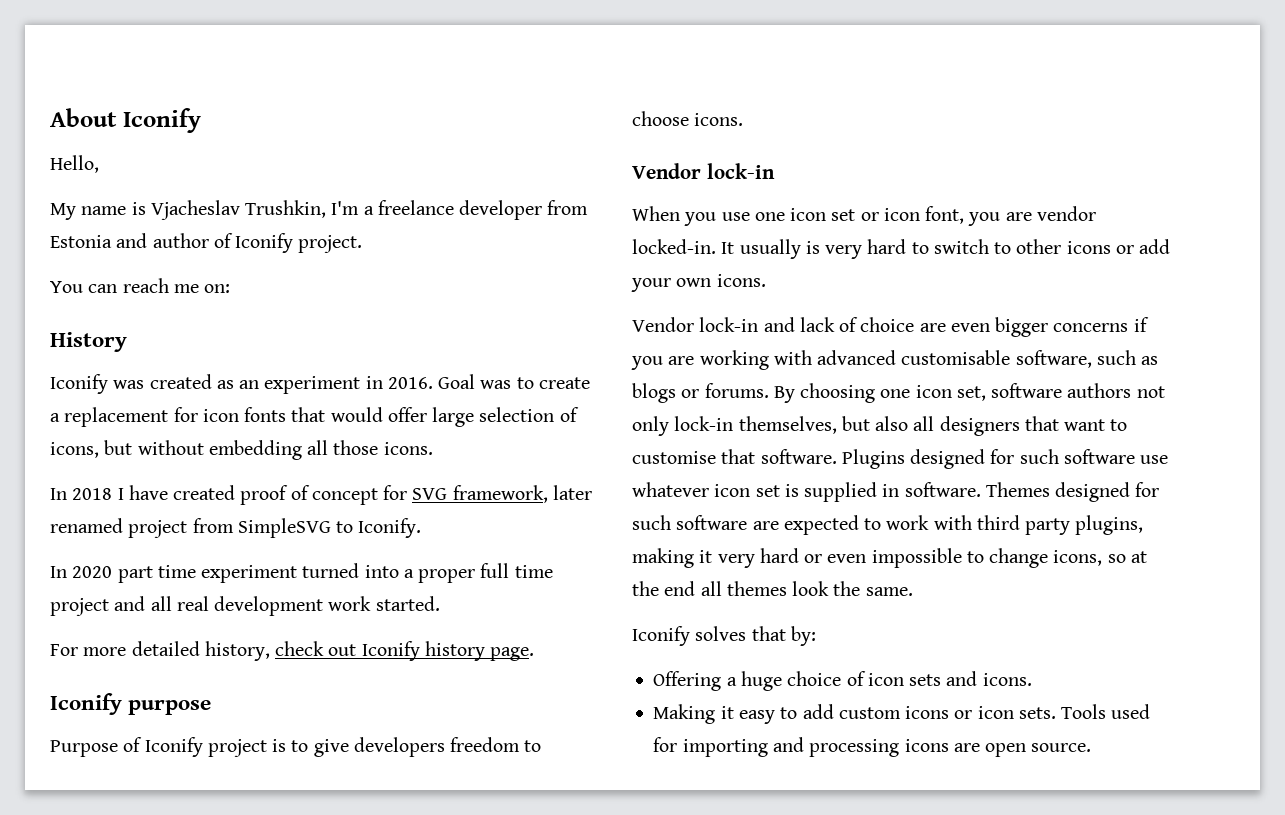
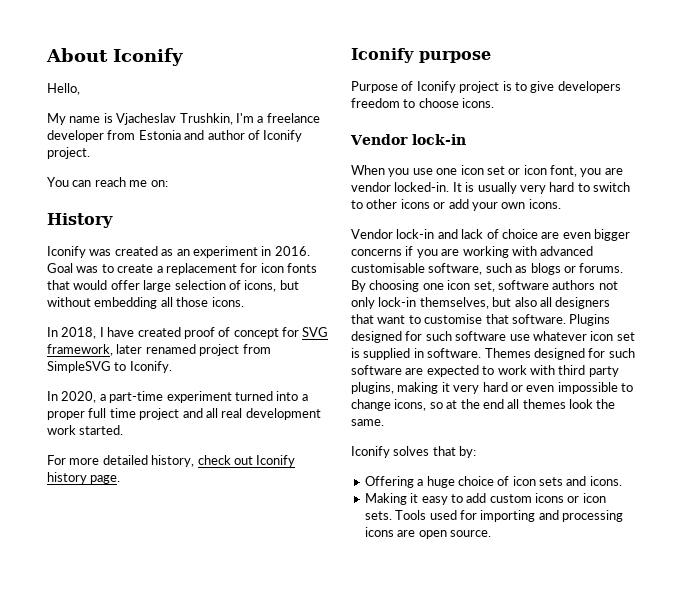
[72,488,113,500] 2018 -> [61,327,97,339] 2018,
[72,565,196,583] 2020 part time -> [61,391,164,403] 2020, a part-time
[739,239,820,259] usually is -> [465,182,517,194] is usually

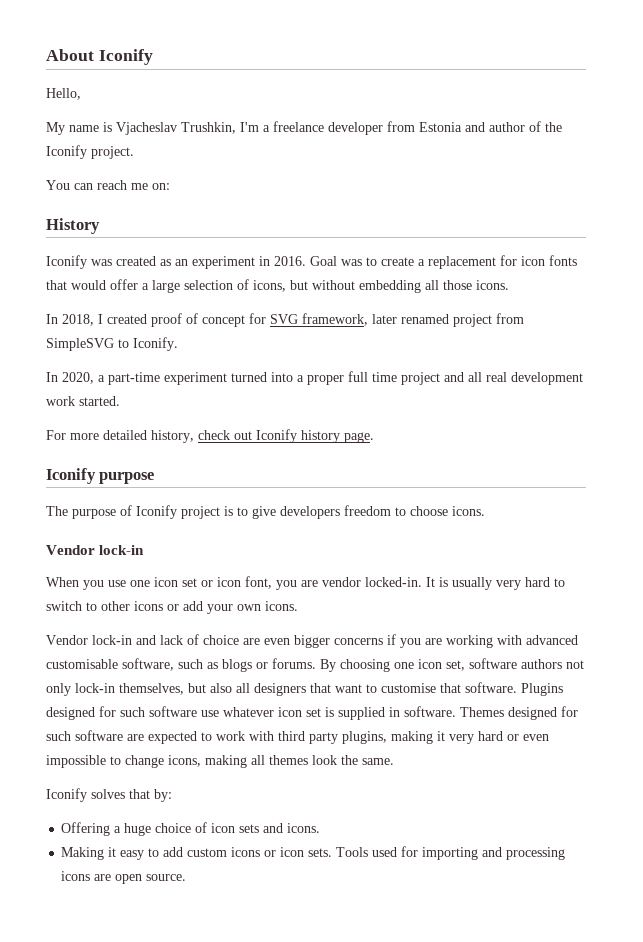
(260, 135) none -> [545,122,562,132] the
(140, 285) none -> [142,283,149,290] a
[107,327,135,337] have -> (103, 319) none
[351,81,398,93] Purpose -> [46,506,116,519] The purpose
[429,399,504,409] so at the end -> [205,755,247,768] making

